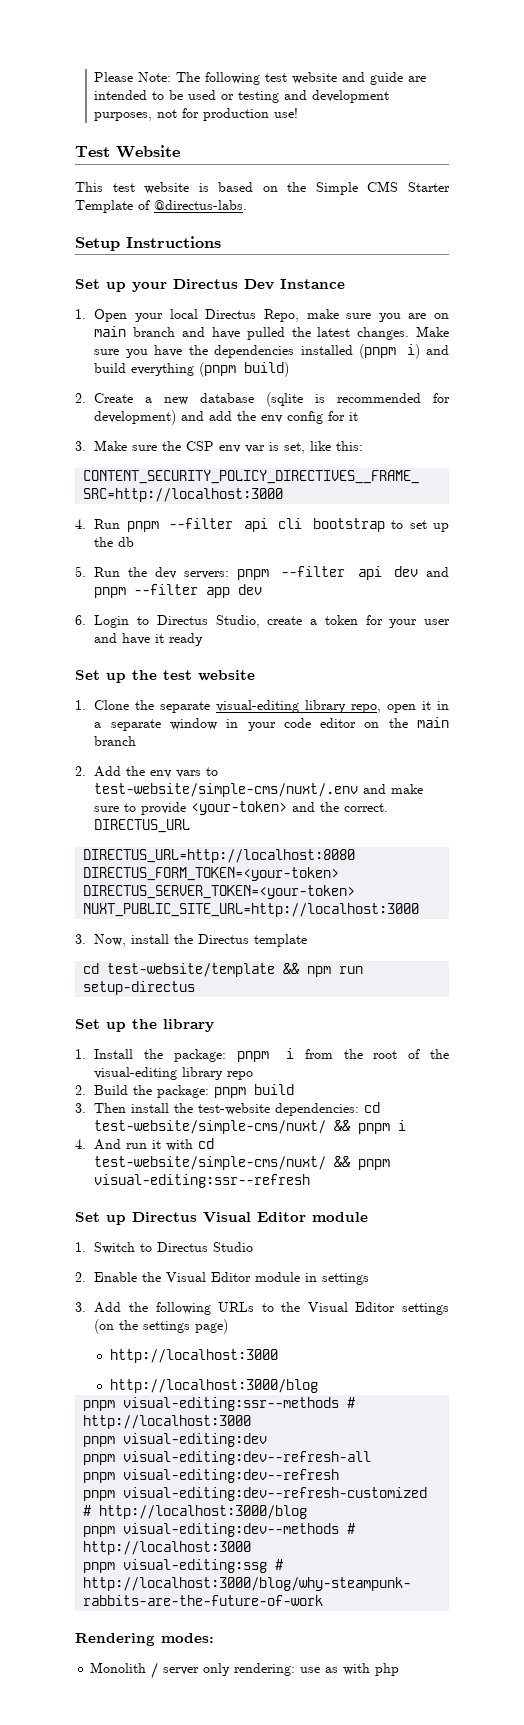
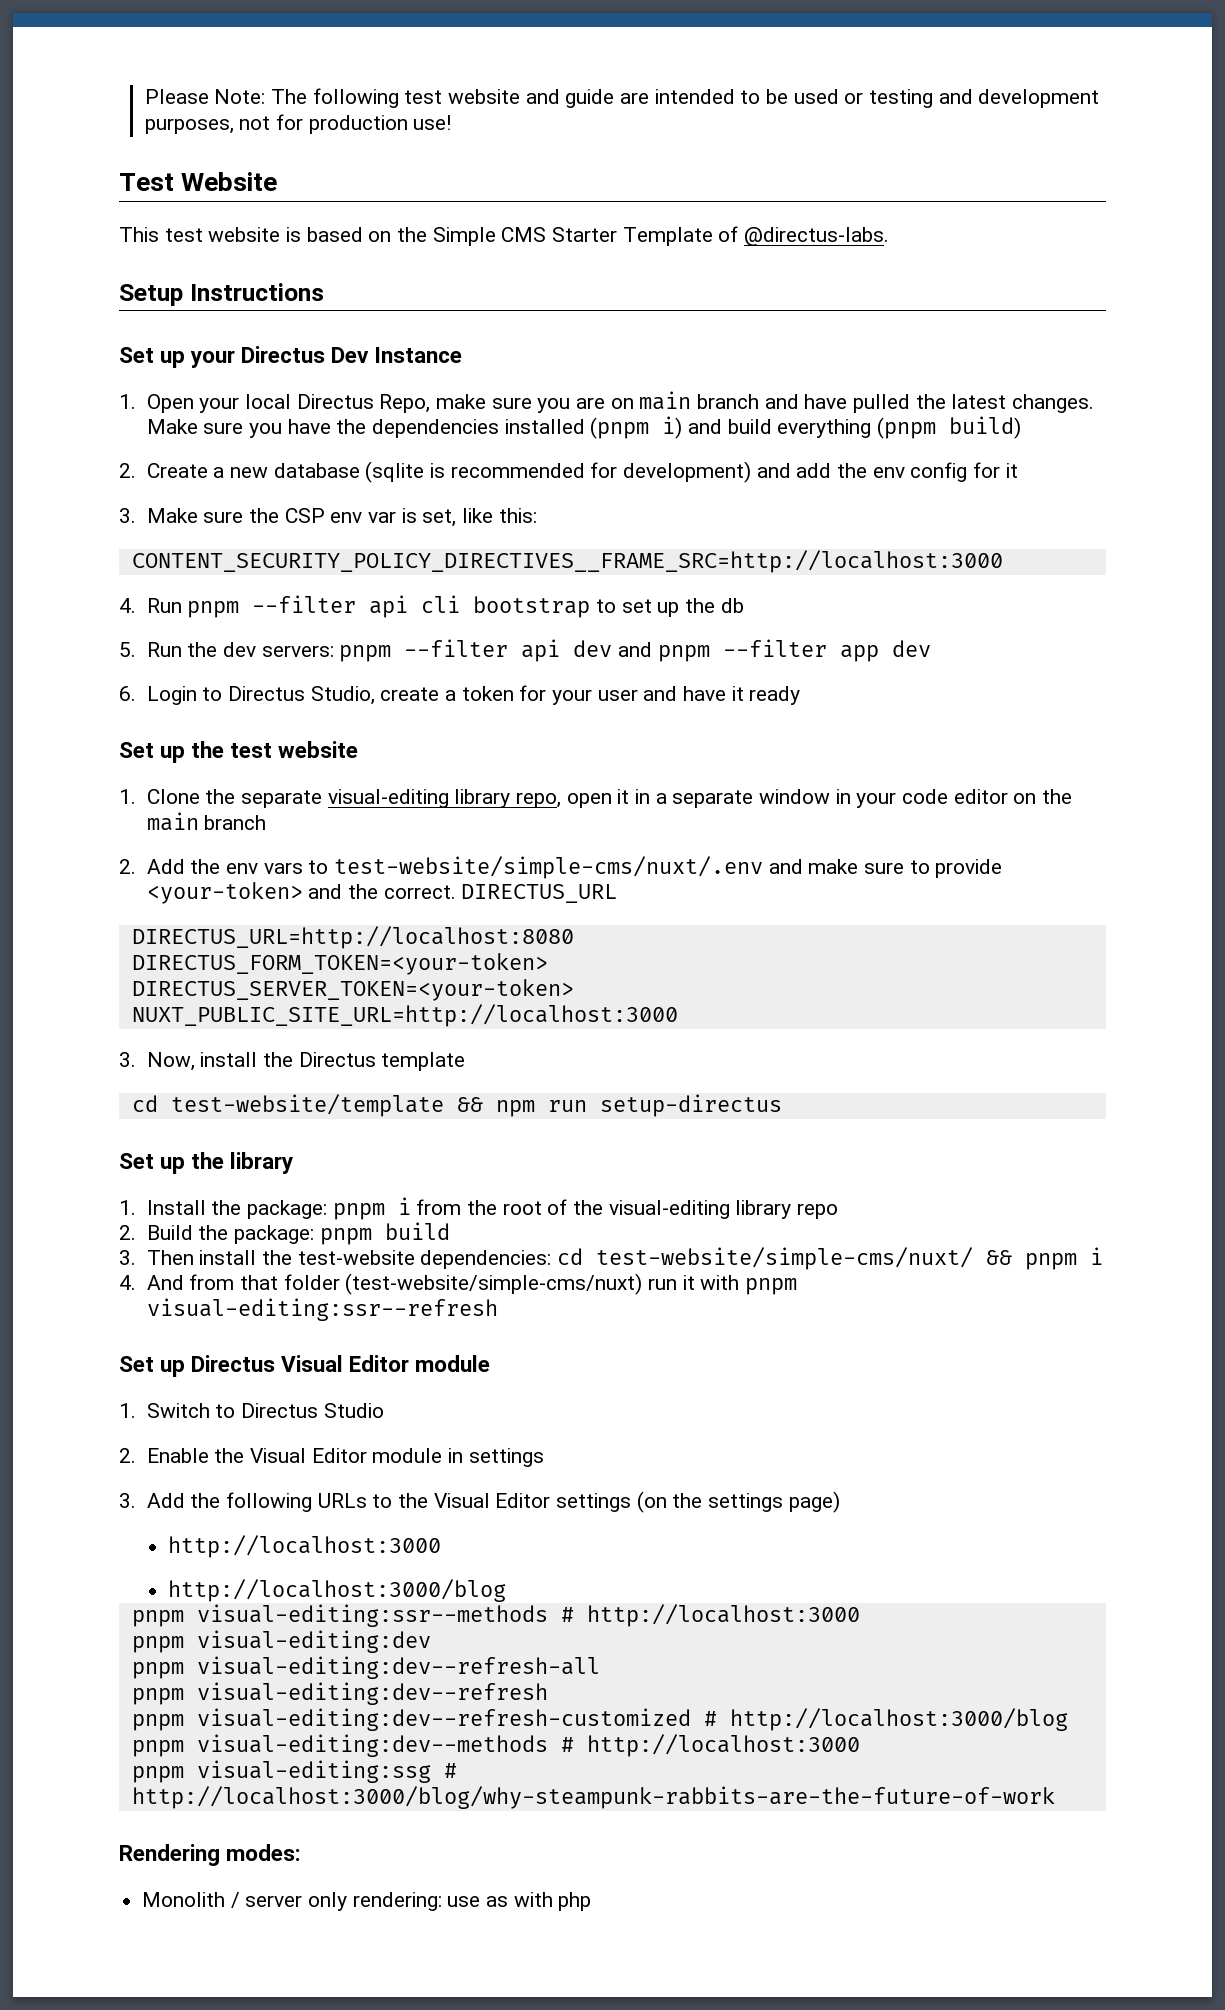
[126,1138,215,1151] [94,1156,352,1170] run it with cd test-website/simple-cms/nuxt/ && -> [189,1273,740,1295] from that folder (test-website/simple-cms/nuxt) run it with

